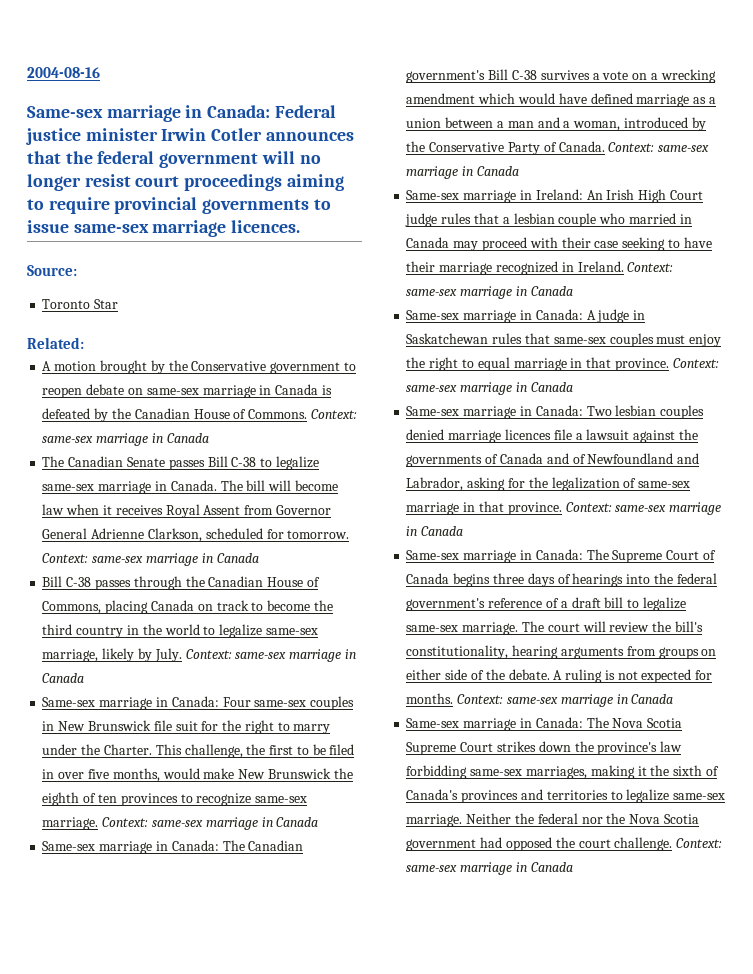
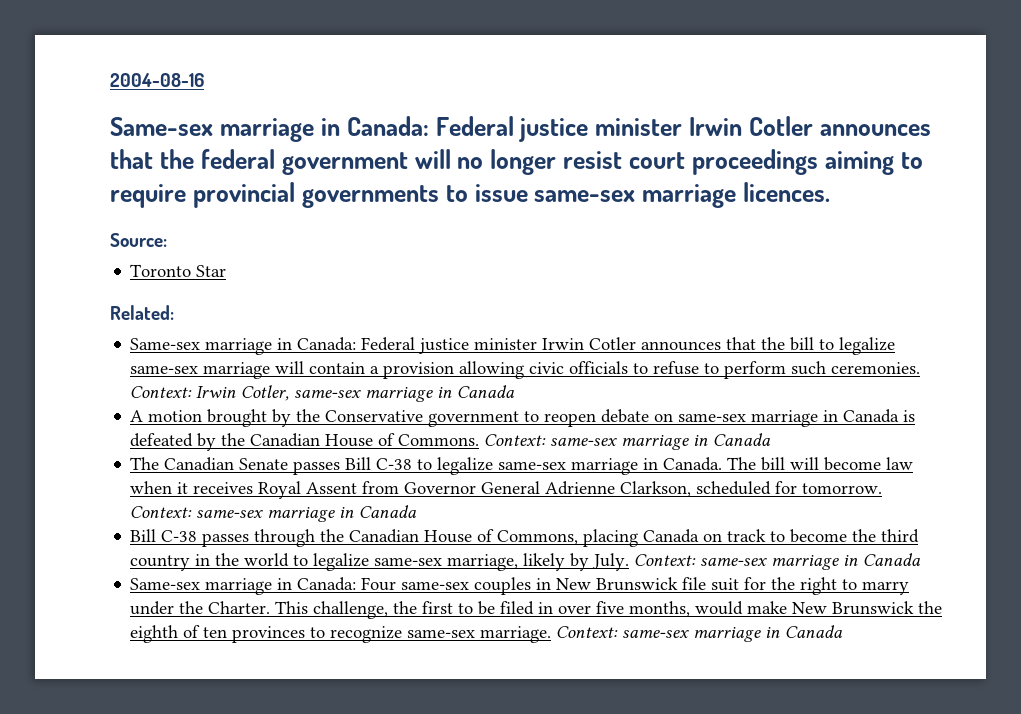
(84, 343) none -> [130,337,896,355] [130,361,921,379] [130,385,516,402] // Same-sex marriage in Canada: Federal justice minister Irwin Cotler announces that the bill to legalize same-sex marriage will contain a provision allowing civic officials to refuse to perform such ceremonies. Context: Irwin Cotler, same-sex marriage in Canada
[42,840,304,854] [406,69,716,83] [406,93,716,107] [406,117,706,131] [406,141,710,155] [406,166,519,179] [406,189,703,203] [405,213,692,227] [406,237,712,251] [406,261,674,275] [406,286,573,299] [406,309,646,323] [406,333,722,347] [406,357,719,371] [406,382,573,395] [406,405,705,419] [406,429,698,443] [406,453,700,467] [406,477,691,491] [406,501,722,515] [406,526,464,536] [406,549,716,563] [406,573,717,587] [406,597,686,611] [406,621,703,635] [406,645,717,659] [406,669,713,683] [406,693,674,707] [406,717,683,731] [406,741,683,755] [406,765,719,779] [406,789,726,803] [406,813,699,827] [406,837,723,851] [406,862,573,875] // Same-sex marriage in Canada: The Canadian government's Bill C-38 survives a vote on a wrecking amendment which would have defined marriage as a union between a man and a woman, introduced by the Conservative Party of Canada. Context: same-sex marriage in Canada // Same-sex marriage in Ireland: An Irish High Court judge rules that a lesbian couple who married in Canada may proceed with their case seeking to have their marriage recognized in Ireland. Context: same-sex marriage in Canada // Same-sex marriage in Canada: A judge in Saskatchewan rules that same-sex couples must enjoy the right to equal marriage in that province. Context: same-sex marriage in Canada // Same-sex marriage in Canada: Two lesbian couples denied marriage licences file a lawsuit against the governments of Canada and of Newfoundland and Labrador, asking for the legalization of same-sex marriage in that province. Context: same-sex marriage in Canada // Same-sex marriage in Canada: The Supreme Court of Canada begins three days of hearings into the federal government's reference of a draft bill to legalize same-sex marriage. The court will review the bill's constitutionality, hearing arguments from groups on either side of the debate. A ruling is not expected for months. Context: same-sex marriage in Canada // Same-sex marriage in Canada: The Nova Scotia Supreme Court strikes down the province's law forbidding same-sex marriages, making it the sixth of Canada's provinces and territories to legalize same-sex marriage. Neither the federal nor the Nova Scotia government had opposed the court challenge. Context: same-sex marriage in Canada -> (844, 631) none

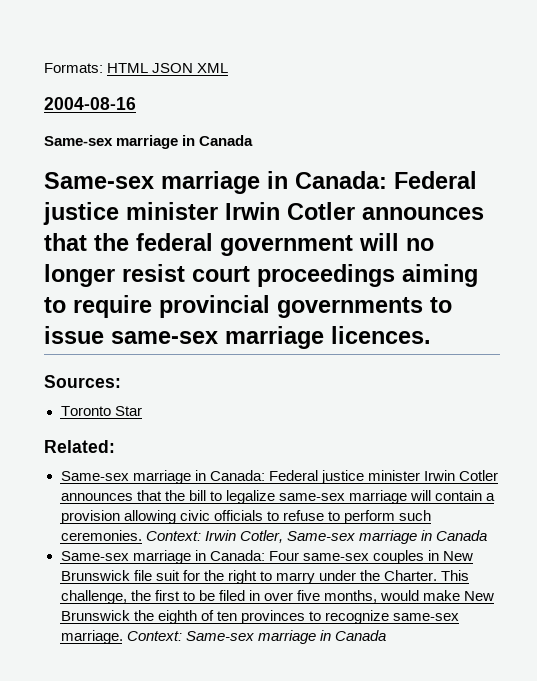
[110,73,204,87] 2004-08-16 -> [44,63,229,73] [44,97,136,110] [44,135,254,149] Formats: HTML JSON XML // 2004-08-16 // Same-sex marriage in Canada
[110,233,167,247] Source: -> [44,375,121,388] Sources:
[294,385,516,402] [130,409,916,427] [130,433,772,451] [130,457,914,475] [130,481,883,499] [130,505,418,522] [130,529,920,547] [130,553,768,571] same-sex marriage in Canada // A motion brought by the Conservative government to reopen debate on same-sex marriage in Canada is defeated by the Canadian House of Commons. Context: same-sex marriage in Canada // The Canadian Senate passes Bill C-38 to legalize same-sex marriage in Canada. The bill will become law when it receives Royal Assent from Governor General Adrienne Clarkson, scheduled for tomorrow. Context: same-sex marriage in Canada // Bill C-38 passes through the Canadian House of Commons, placing Canada on track to become the third country in the world to legalize same-sex marriage, likely by July. Context: same-sex -> [286,531,355,541] Same-sex
[622,630,690,638] same-sex -> [185,631,254,641] Same-sex

